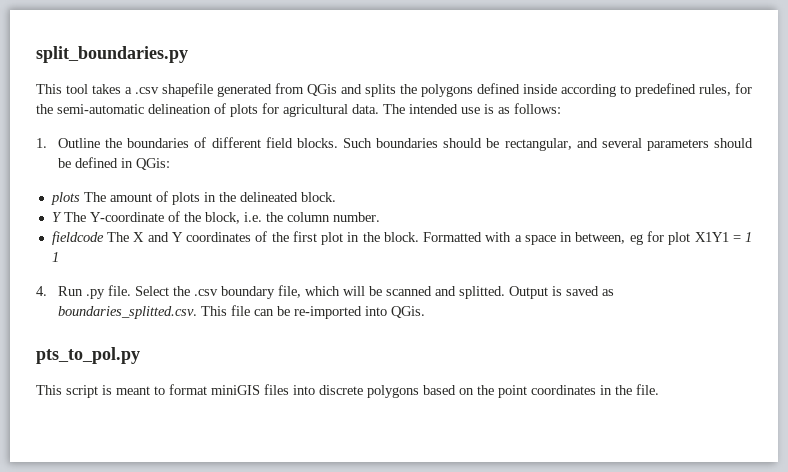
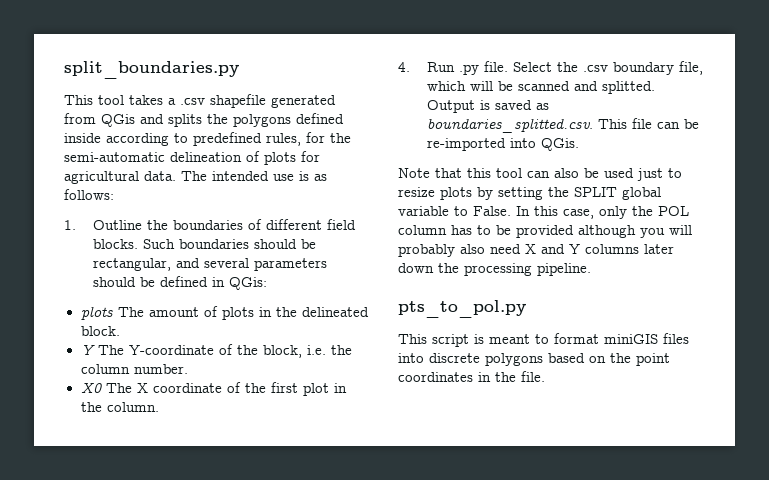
[51,231,104,245] fieldcode -> [80,382,102,393] X0
[147,232,252,242] and Y coordinates -> [152,383,222,393] coordinate
[383,231,752,245] [51,252,59,262] block. Formatted with a space in between, eg for plot X1Y1 = 1 1 -> [106,402,159,412] column.
(426, 312) none -> [398,168,682,181] [398,187,661,200] [398,206,689,219] [398,225,692,238] [398,244,674,257] [398,263,591,276] // Note that this tool can also be used just to resize plots by setting the SPLIT global variable to False. In this case, only the POL column has to be provided although you will probably also need X and Y columns later down the processing pipeline.

